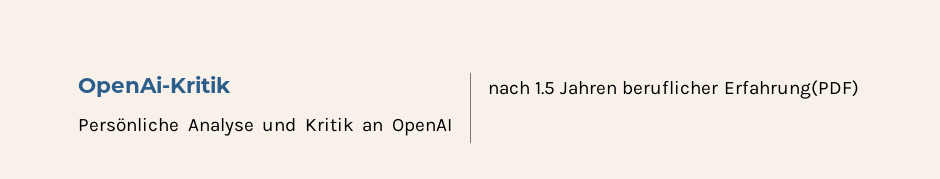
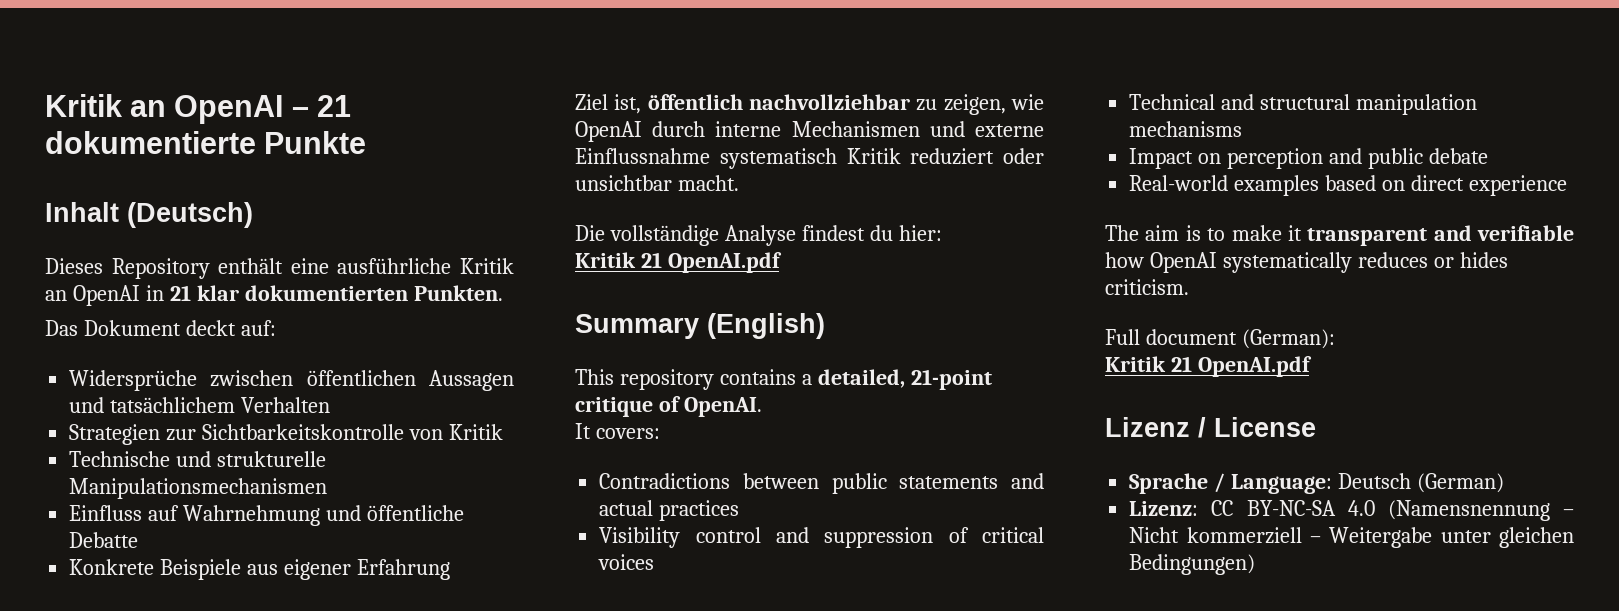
[78,76,231,97] [78,117,453,136] [488,80,859,99] OpenAi-Kritik // Persönliche Analyse und Kritik an OpenAI nach 1.5 Jahren beruflicher Erfahrung(PDF) -> [45,94,351,124] [45,131,367,154] [45,202,253,228] [45,258,514,279] [45,285,503,306] [45,320,276,336] [69,370,514,391] [69,397,331,413] [69,424,503,445] [69,451,327,467] [69,478,328,499] [69,505,464,526] [69,532,139,548] [69,559,450,580] [575,94,1044,115] [575,121,1044,142] [575,148,1044,169] [575,175,739,191] [575,225,942,246] [575,252,782,273] [575,313,825,339] [575,369,992,390] [575,396,762,417] [575,423,660,439] [599,473,1044,494] [599,500,740,521] [599,527,1044,548] [598,554,655,570] [1129,94,1478,115] [1129,121,1243,137] [1129,148,1488,169] [1129,175,1567,196] [1105,225,1574,246] [1105,252,1508,273] [1105,279,1189,295] [1105,329,1335,349] [1105,356,1312,377] [1105,417,1316,438] [1129,473,1504,494] [1129,500,1574,521] [1129,527,1574,548] [1129,554,1256,575] Kritik an OpenAI – 21 dokumentierte Punkte // Inhalt (Deutsch) // Dieses Repository enthält eine ausführliche Kritik an OpenAI in 21 klar dokumentierten Punkten. // Das Dokument deckt auf: // Widersprüche zwischen öffentlichen Aussagen und tatsächlichem Verhalten // Strategien zur Sichtbarkeitskontrolle von Kritik // Technische und strukturelle Manipulationsmechanismen // Einfluss auf Wahrnehmung und öffentliche Debatte // Konkrete Beispiele aus eigener Erfahrung // Ziel ist, öffentlich nachvollziehbar zu zeigen, wie OpenAI durch interne Mechanismen und externe Einflussnahme systematisch Kritik reduziert oder unsichtbar macht. // Die vollständige Analyse findest du hier: // Kritik 21 OpenAI.pdf // Summary (English) // This repository contains a detailed, 21-point critique of OpenAI. // It covers: // Contradictions between public statements and actual practices // Visibility control and suppression of critical voices // Technical and structural manipulation mechanisms // Impact on perception and public debate // Real-world examples based on direct experience // The aim is to make it transparent and verifiable how OpenAI systematically reduces or hides criticism. // Full document (German): // Kritik 21 OpenAI.pdf // Lizenz / License // Sprache / Language: Deutsch (German) // Lizenz: CC BY-NC-SA 4.0 (Namensnennung – Nicht kommerziell – Weitergabe unter gleichen Bedingungen)

